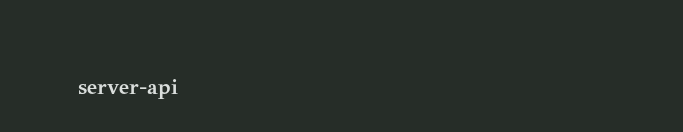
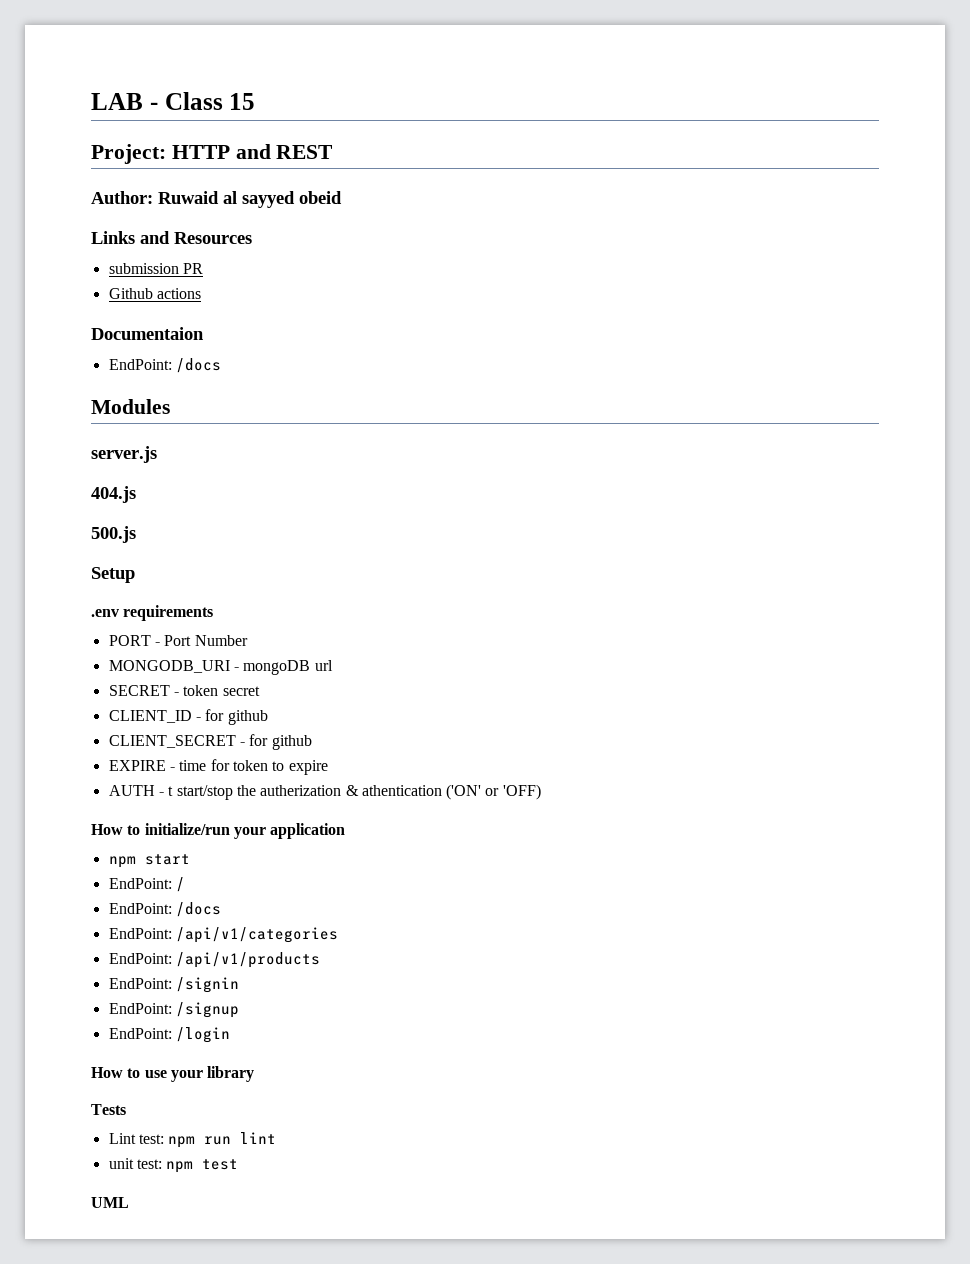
[78,79,178,99] server-api -> [91,92,256,110] [91,144,334,164] [91,191,342,208] [91,231,252,244] [108,263,203,274] [108,288,201,299] [91,327,204,340] [108,358,221,373] [91,399,170,414] [91,446,157,463] [91,486,136,503] [91,526,136,543] [91,567,135,583] [91,605,214,621] [108,635,248,646] [108,660,333,675] [108,685,260,696] [108,709,268,725] [108,734,312,750] [108,759,328,775] [108,784,541,800] [91,823,346,839] [108,854,190,868] [108,877,185,892] [108,902,221,917] [108,927,338,943] [108,952,320,968] [108,977,239,993] [108,1002,239,1018] [108,1027,230,1043] [91,1066,255,1082] [91,1104,126,1115] [108,1132,277,1148] [108,1158,239,1173] [91,1197,129,1208] LAB - Class 15 // Project: HTTP and REST // Author: Ruwaid al sayyed obeid // Links and Resources // submission PR // Github actions // Documentaion // EndPoint: /docs // Modules // server.js // 404.js // 500.js // Setup // .env requirements // PORT - Port Number // MONGODB_URI - mongoDB url // SECRET - token secret // CLIENT_ID - for github // CLIENT_SECRET - for github // EXPIRE - time for token to expire // AUTH - t start/stop the autherization & athentication ('ON' or 'OFF) // How to initialize/run your application // npm start // EndPoint: / // EndPoint: /docs // EndPoint: /api/v1/categories // EndPoint: /api/v1/products // EndPoint: /signin // EndPoint: /signup // EndPoint: /login // How to use your library // Tests // Lint test: npm run lint // unit test: npm test // UML

